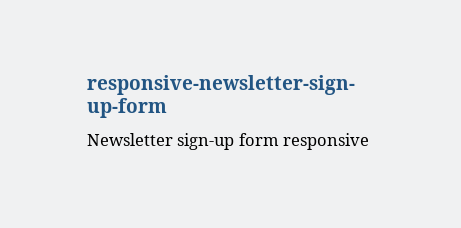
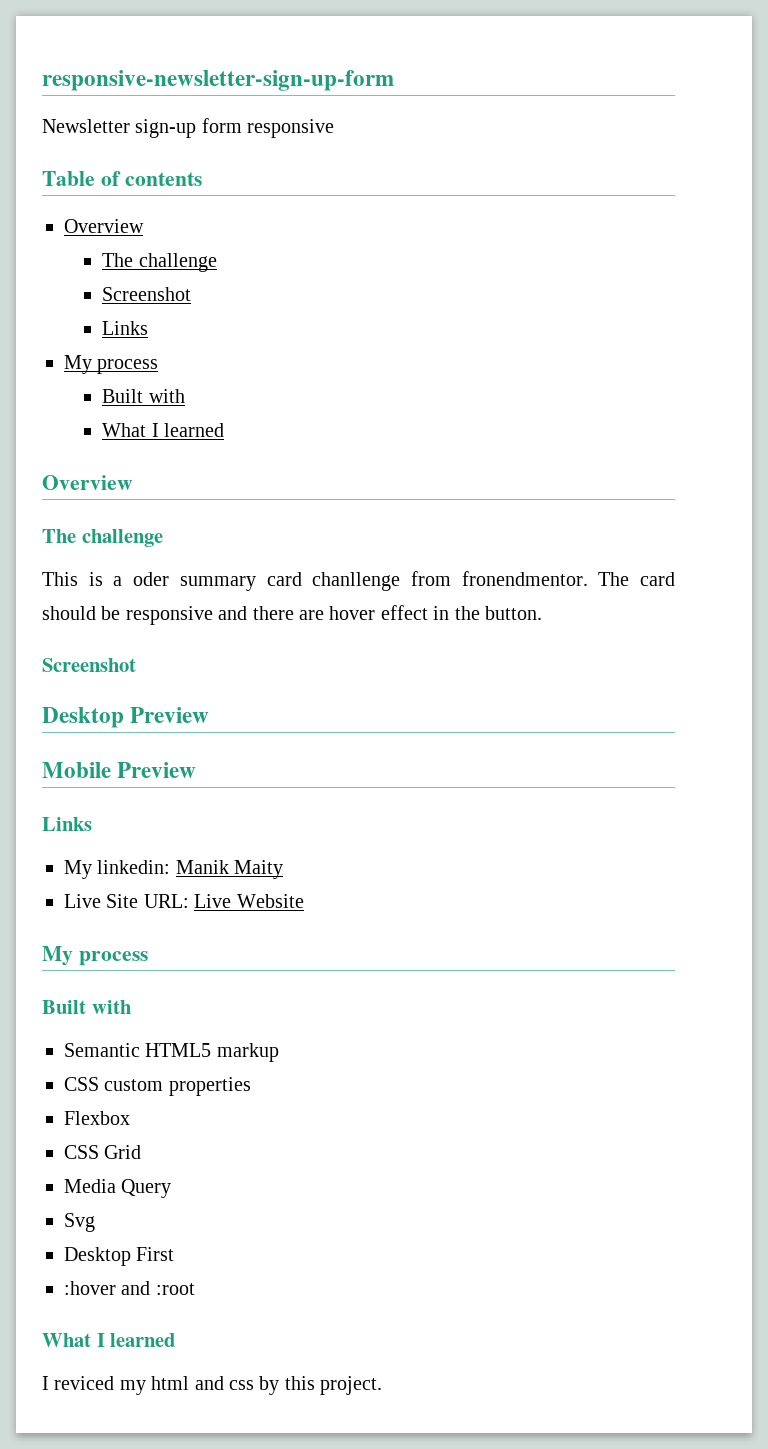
(370, 141) none -> [42,171,202,186] [64,219,144,233] [102,253,217,272] [102,287,192,301] [102,321,149,335] [64,355,159,374] [102,389,185,403] [102,423,225,437] [42,475,133,490] [42,529,163,547] [42,571,675,591] [42,605,542,625] [42,658,136,672] [42,707,210,728] [42,762,197,778] [42,817,92,831] [64,860,284,879] [64,894,304,908] [42,946,148,966] [42,1000,131,1014] [64,1043,279,1062] [64,1077,251,1096] [64,1111,130,1125] [64,1145,142,1159] [64,1179,172,1198] [64,1213,95,1232] [64,1247,175,1266] [64,1281,195,1295] [42,1333,176,1347] [42,1376,383,1395] // Table of contents // Overview // The challenge // Screenshot // Links // My process // Built with // What I learned // Overview // The challenge // This is a oder summary card chanllenge from fronendmentor. The card should be responsive and there are hover effect in the button. // Screenshot // Desktop Preview // Mobile Preview // Links // My linkedin: Manik Maity // Live Site URL: Live Website // My process // Built with // Semantic HTML5 markup // CSS custom properties // Flexbox // CSS Grid // Media Query // Svg // Desktop First // :hover and :root // What I learned // I reviced my html and css by this project.

